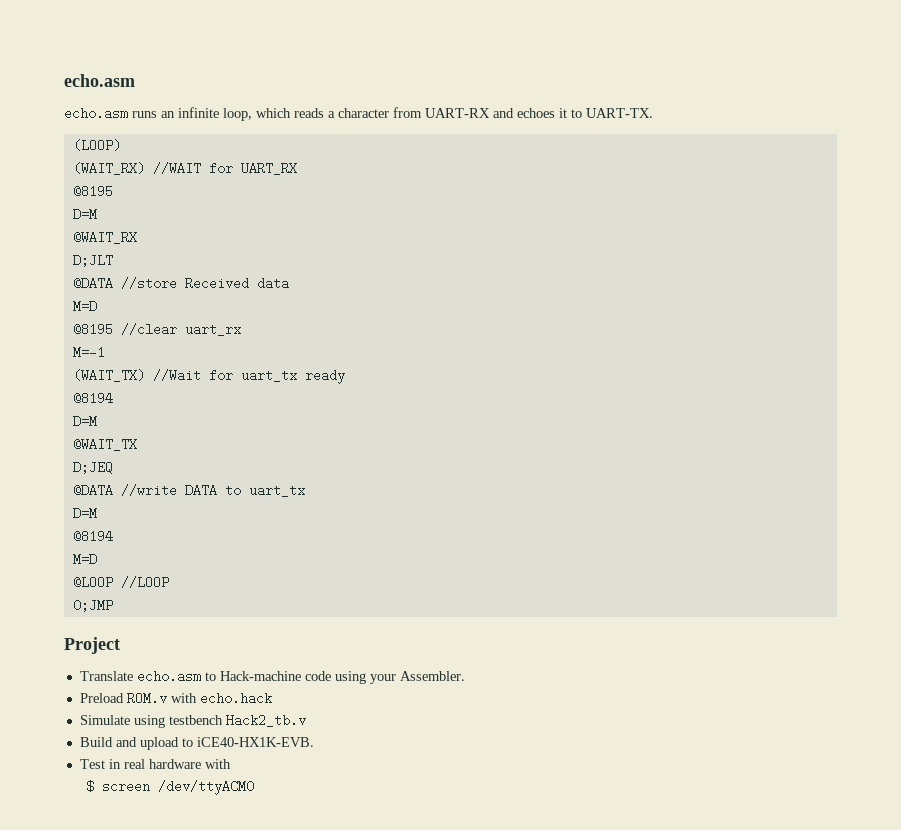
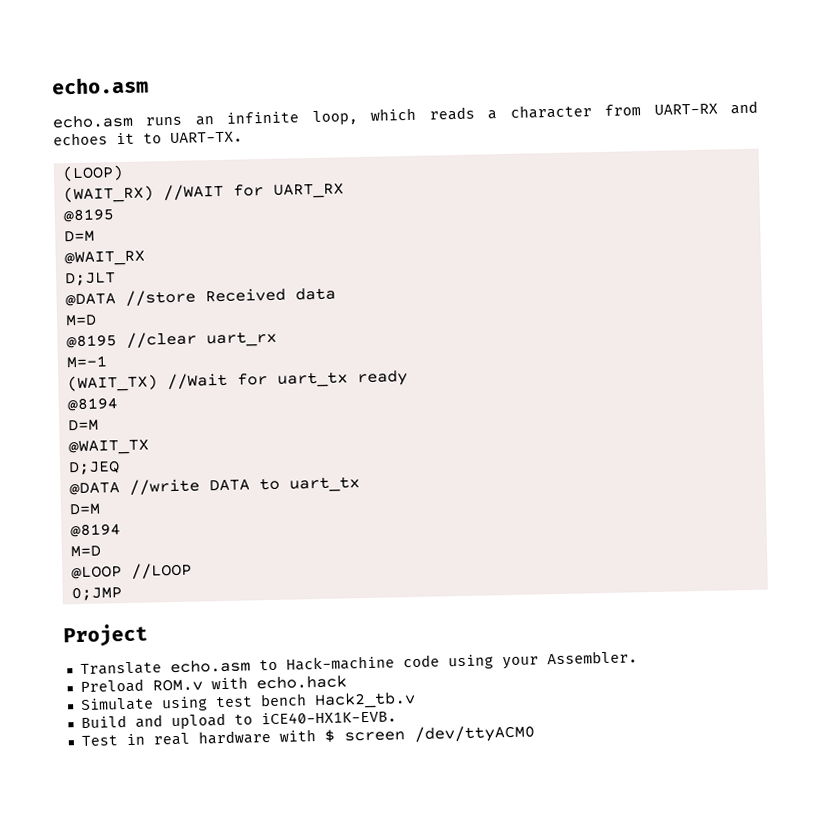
[168,715,223,725] testbench -> [214,693,307,708] test bench
(231, 764) // -> (316, 735) none

